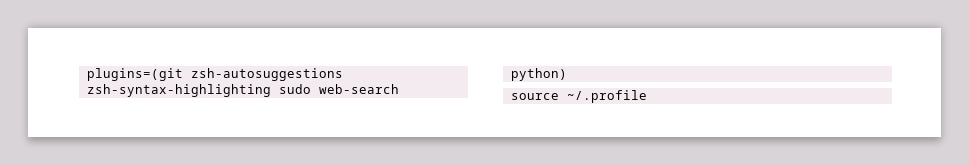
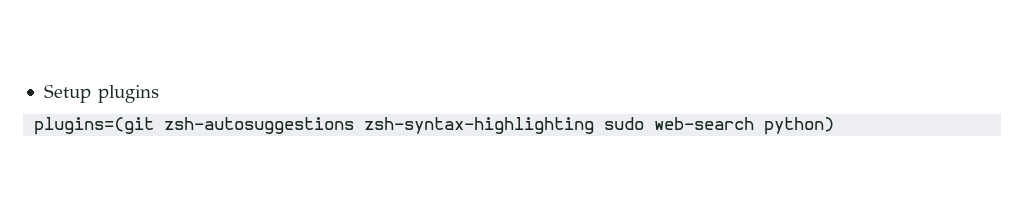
(86, 74) none -> [43,84,159,103] Setup plugins //
[510,90,647,103] // source ~/.profile -> (835, 126) none

